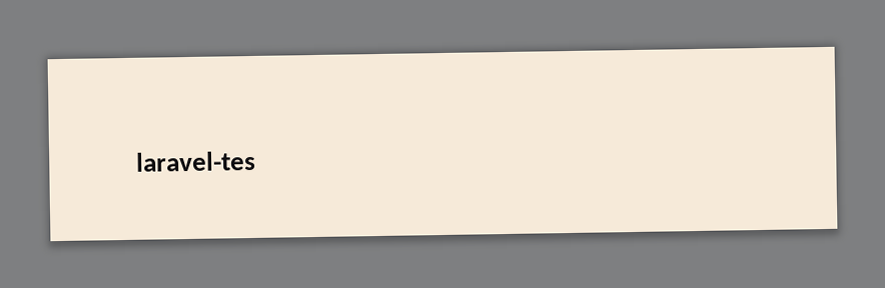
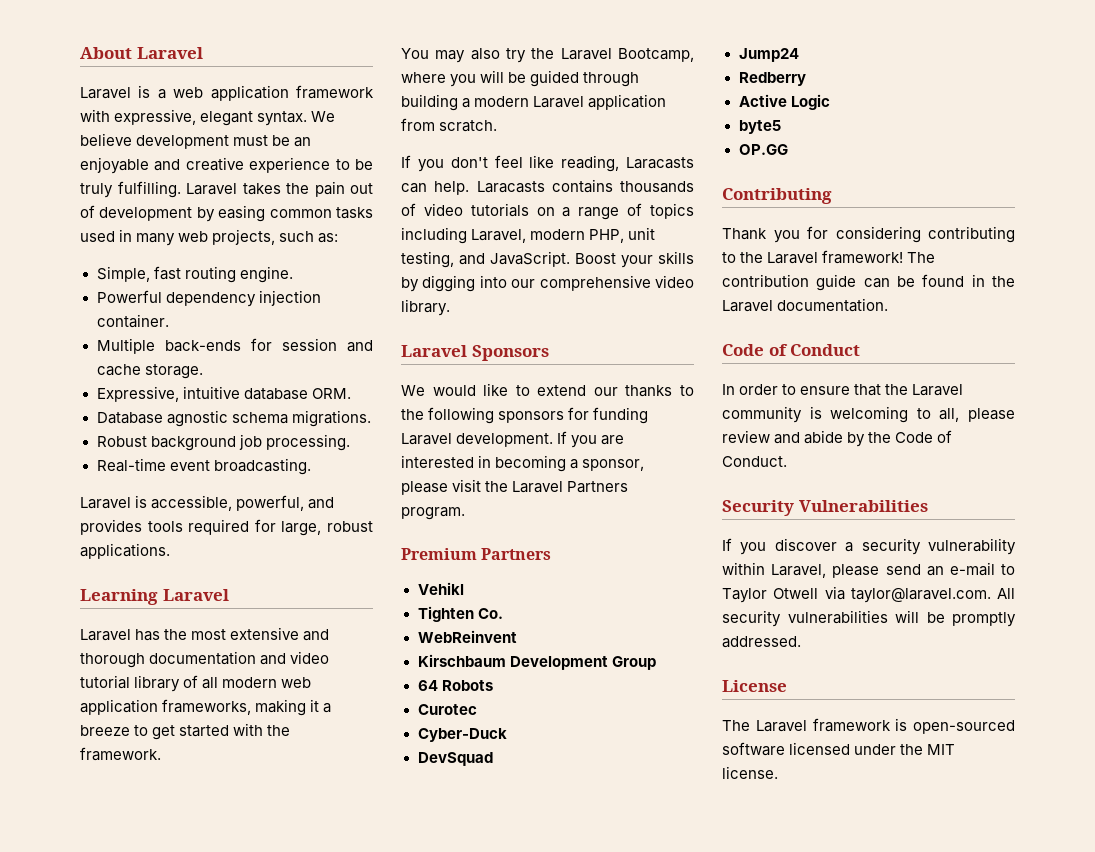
[136,150,256,172] laravel-tes -> [80,47,203,59] [80,85,374,101] [80,109,336,126] [80,133,312,149] [80,157,373,174] [80,181,373,198] [80,205,373,222] [80,229,339,246] [96,266,293,283] [96,290,321,307] [96,314,169,328] [96,338,373,354] [96,364,203,379] [96,386,351,402] [96,410,371,427] [96,434,350,451] [96,458,311,475] [80,495,335,511] [80,519,373,536] [80,543,170,559] [80,589,229,605] [80,627,330,641] [80,651,330,668] [80,675,312,692] [80,699,332,716] [80,723,291,740] [80,747,161,761] [401,48,694,63] [401,70,640,87] [401,94,667,111] [401,118,498,132] [401,155,694,172] [401,179,694,195] [401,203,694,220] [401,227,656,244] [401,251,694,268] [401,275,694,292] [401,299,450,316] [401,345,549,361] [401,383,694,397] [401,407,649,424] [401,431,625,448] [401,455,645,472] [401,479,629,495] [401,507,465,520] [401,548,552,560] [417,582,464,595] [417,606,503,622] [417,630,517,643] [417,654,656,670] [417,680,493,691] [417,704,477,715] [417,728,507,742] [417,752,493,766] [738,48,799,62] [738,72,806,86] [738,94,830,110] [738,120,781,134] [738,144,788,155] [722,188,832,204] [722,226,1015,243] [722,250,936,264] [722,274,1015,291] [722,298,889,312] [722,344,861,356] [722,384,964,396] [722,406,1015,423] [722,430,953,447] [722,456,787,467] [722,500,928,516] [722,538,1016,555] [722,562,1015,578] [722,586,1015,603] [722,610,1016,627] [722,636,801,648] [722,680,787,692] [722,718,1015,734] [722,742,956,756] [722,766,778,779] About Laravel // Laravel is a web application framework with expressive, elegant syntax. We believe development must be an enjoyable and creative experience to be truly fulfilling. Laravel takes the pain out of development by easing common tasks used in many web projects, such as: // Simple, fast routing engine. // Powerful dependency injection container. // Multiple back-ends for session and cache storage. // Expressive, intuitive database ORM. // Database agnostic schema migrations. // Robust background job processing. // Real-time event broadcasting. // Laravel is accessible, powerful, and provides tools required for large, robust applications. // Learning Laravel // Laravel has the most extensive and thorough documentation and video tutorial library of all modern web application frameworks, making it a breeze to get started with the framework. // You may also try the Laravel Bootcamp, where you will be guided through building a modern Laravel application from scratch. // If you don't feel like reading, Laracasts can help. Laracasts contains thousands of video tutorials on a range of topics including Laravel, modern PHP, unit testing, and JavaScript. Boost your skills by digging into our comprehensive video library. // Laravel Sponsors // We would like to extend our thanks to the following sponsors for funding Laravel development. If you are interested in becoming a sponsor, please visit the Laravel Partners program. // Premium Partners // Vehikl // Tighten Co. // WebReinvent // Kirschbaum Development Group // 64 Robots // Curotec // Cyber-Duck // DevSquad // Jump24 // Redberry // Active Logic // byte5 // OP.GG // Contributing // Thank you for considering contributing to the Laravel framework! The contribution guide can be found in the Laravel documentation. // Code of Conduct // In order to ensure that the Laravel community is welcoming to all, please review and abide by the Code of Conduct. // Security Vulnerabilities // If you discover a security vulnerability within Laravel, please send an e-mail to Taylor Otwell via taylor@laravel.com. All security vulnerabilities will be promptly addressed. // License // The Laravel framework is open-sourced software licensed under the MIT license.

